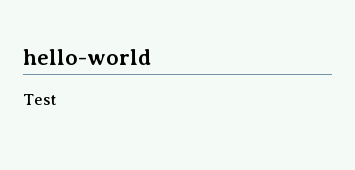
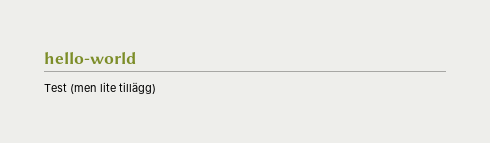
(57, 99) none -> [70,82,156,94] (men lite tillägg)

